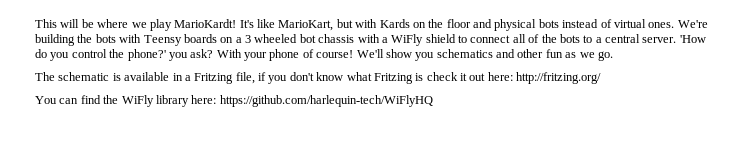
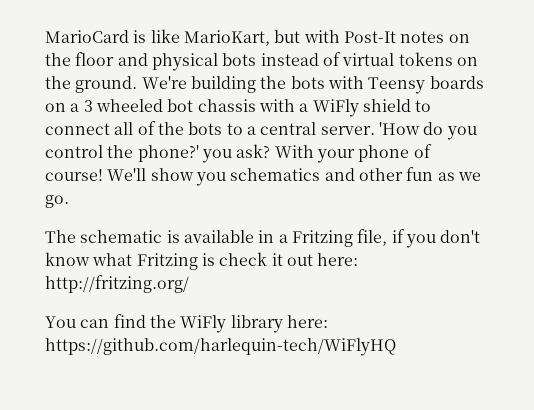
[35,19,254,31] This will be where we play MarioKardt! It's -> [45,30,147,43] MarioCard is
[379,19,410,28] Kards -> [343,31,445,43] Post-It notes
[648,22,675,28] ones. -> [398,52,478,66] [45,76,138,93] tokens on the ground.

